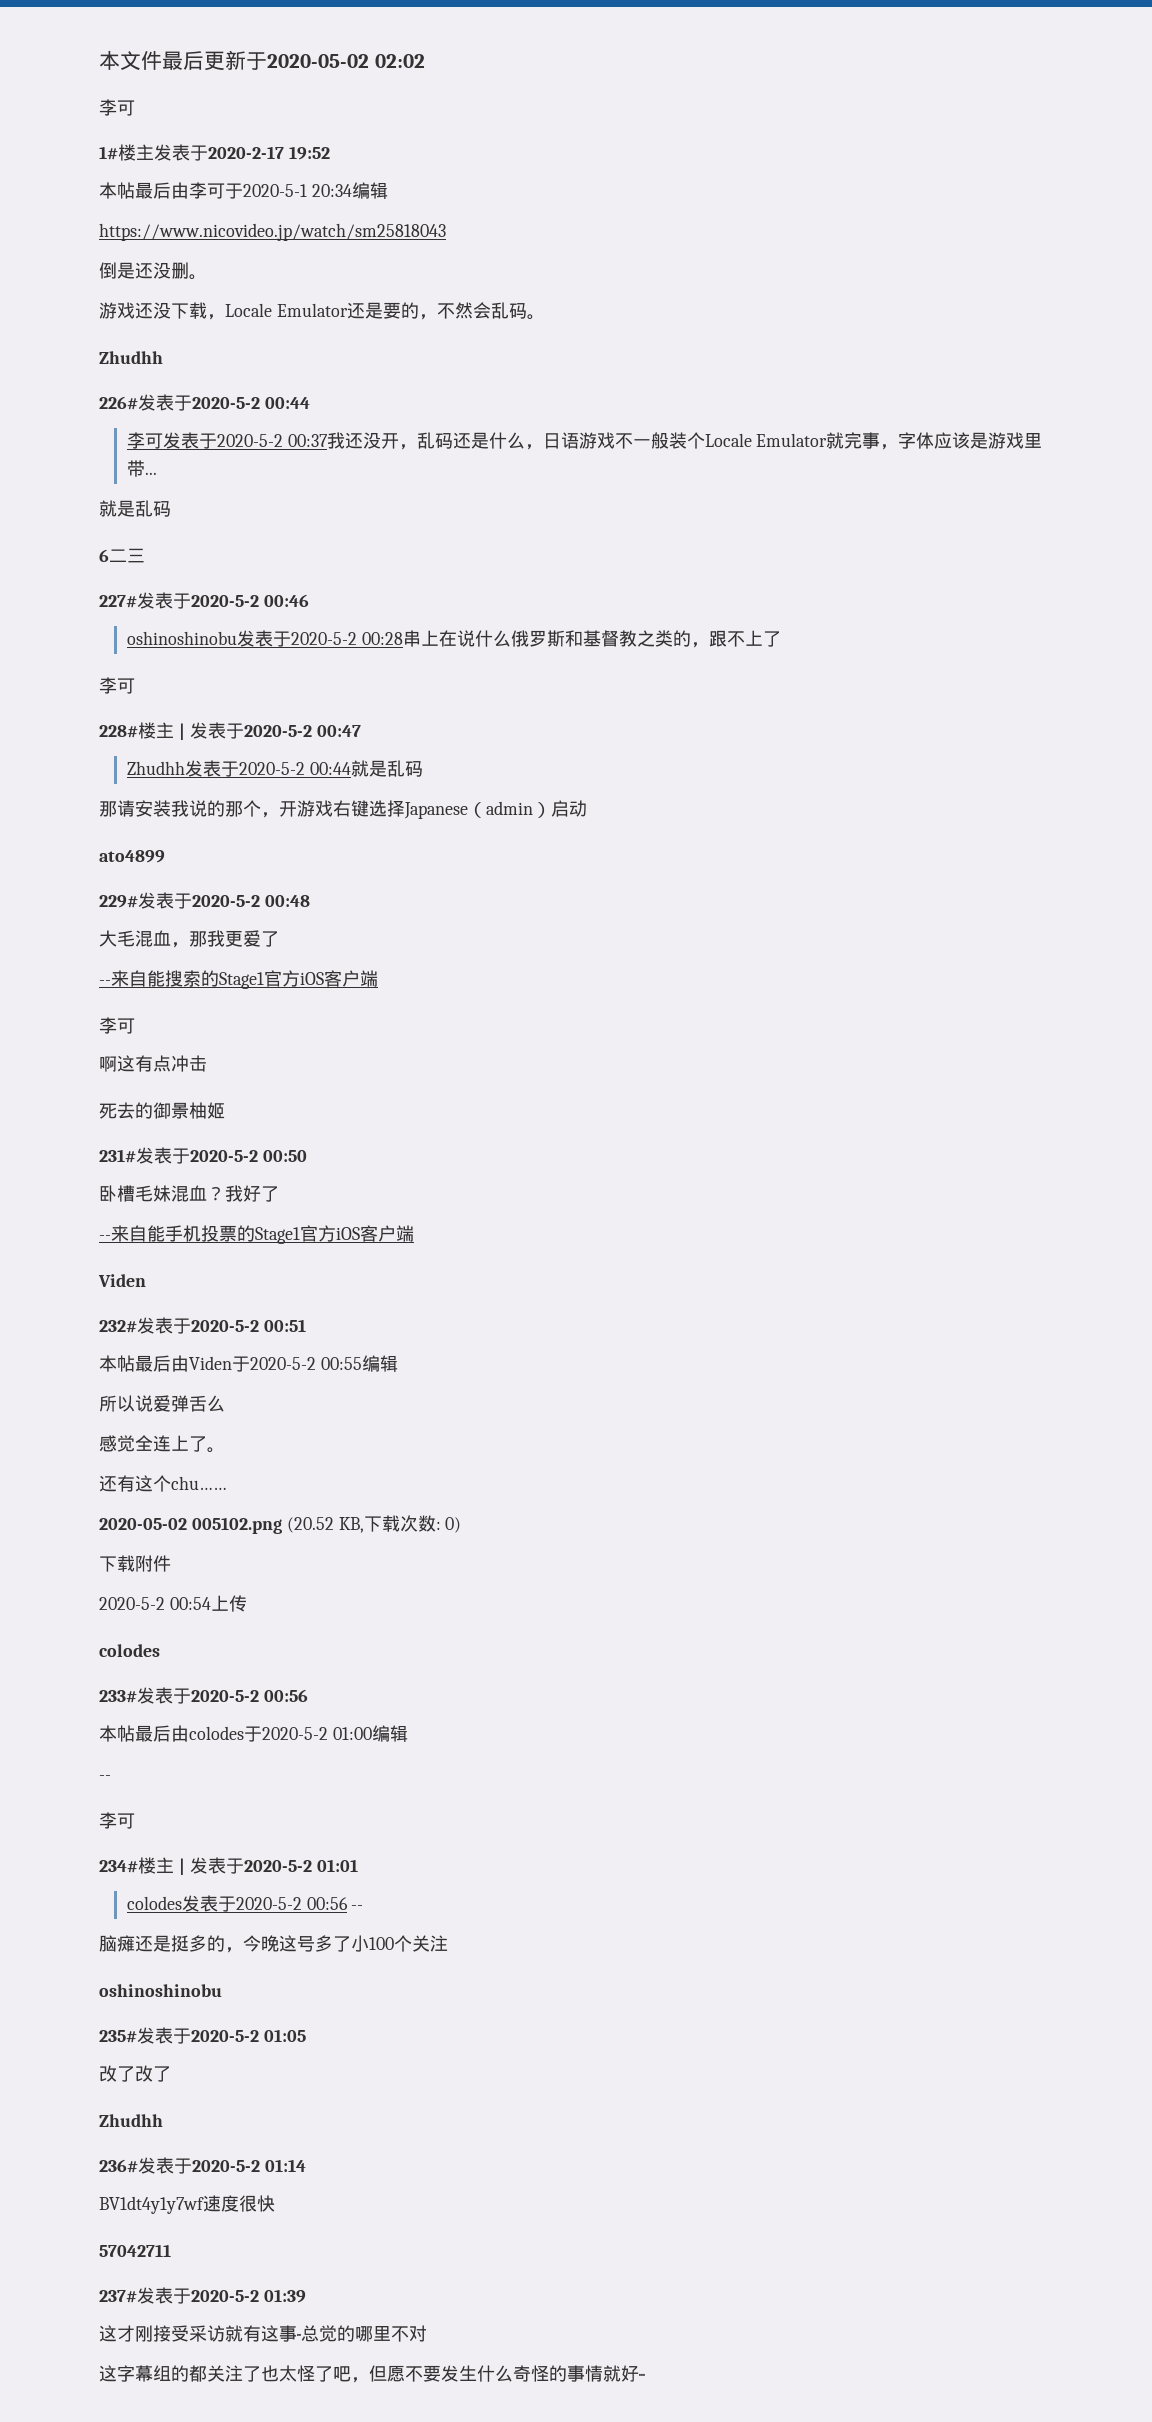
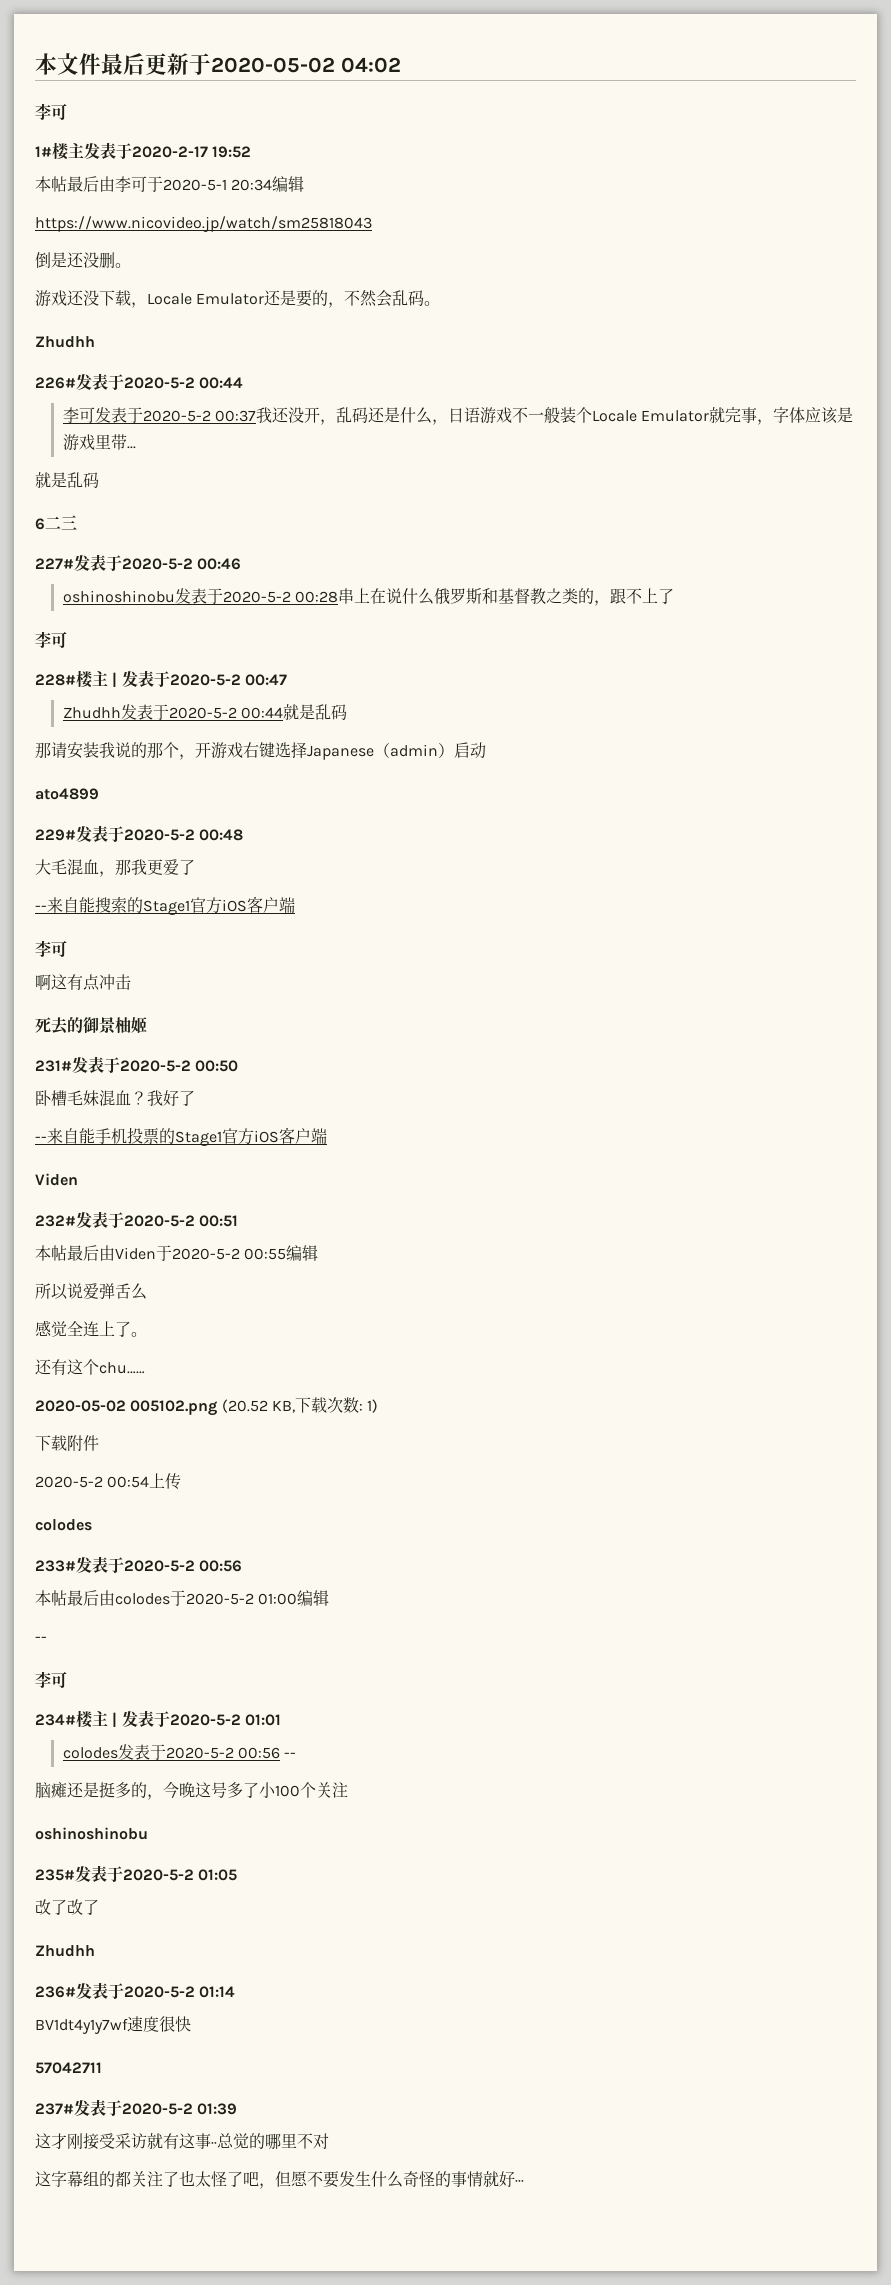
[374,54,425,68] 02:02 -> [340,57,401,73] 04:02
[445,1517,462,1533] 0) -> [367,1399,379,1413] 1)

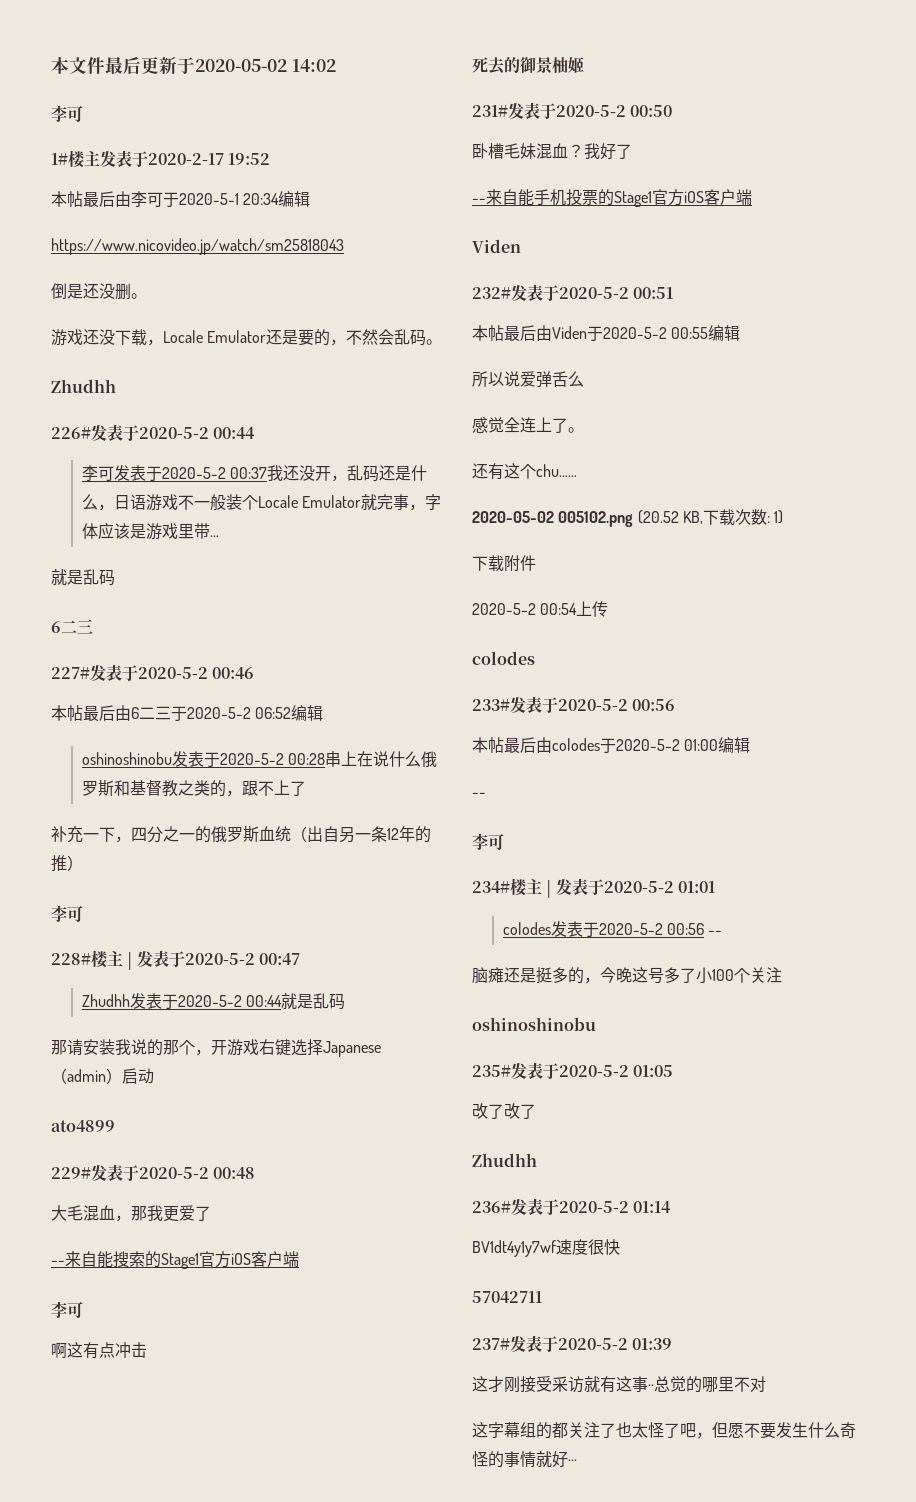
[340,57,401,73] 04:02 -> [291,59,336,72] 14:02
(242, 564) none -> [51,705,324,721] // 本帖最后由6二三于2020-5-2 06:52编辑
(675, 596) none -> [51,826,431,843] [51,855,83,872] // 补充一下，四分之一的俄罗斯血统（出自另一条12年的推）

